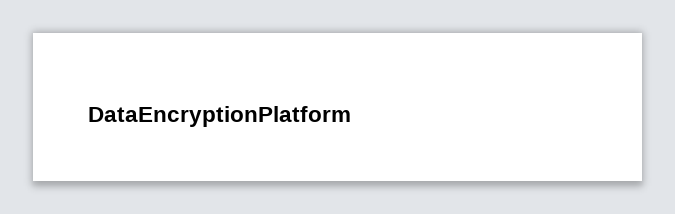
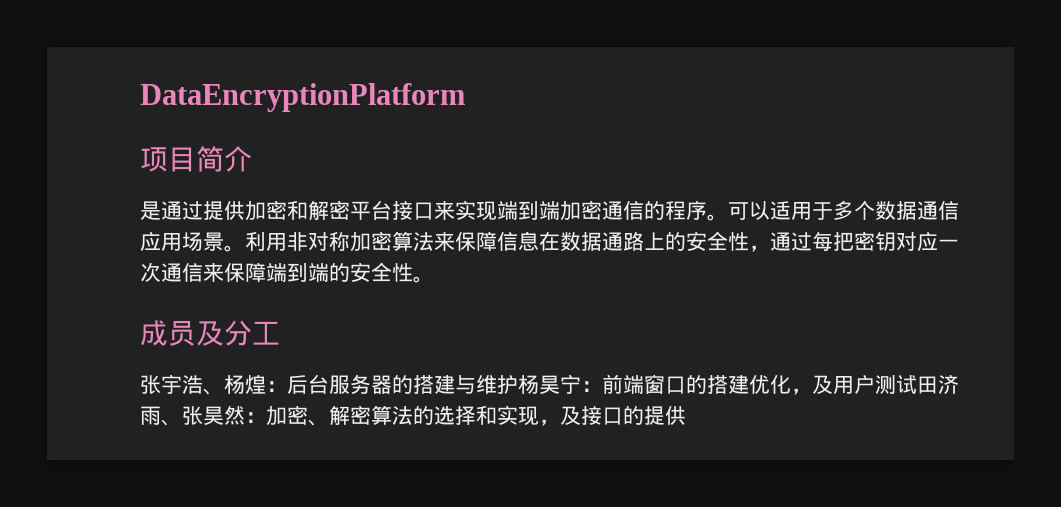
(351, 116) none -> [140,146,252,172] [140,200,959,221] [140,231,959,252] [140,262,434,283] [140,320,280,346] [140,374,959,395] [140,405,686,426] // 项目简介 // 是通过提供加密和解密平台接口来实现端到端加密通信的程序。可以适用于多个数据通信应用场景。利用非对称加密算法来保障信息在数据通路上的安全性，通过每把密钥对应一次通信来保障端到端的安全性。 // 成员及分工 // 张宇浩、杨煌：后台服务器的搭建与维护杨昊宁：前端窗口的搭建优化，及用户测试田济雨、张昊然：加密、解密算法的选择和实现，及接口的提供

